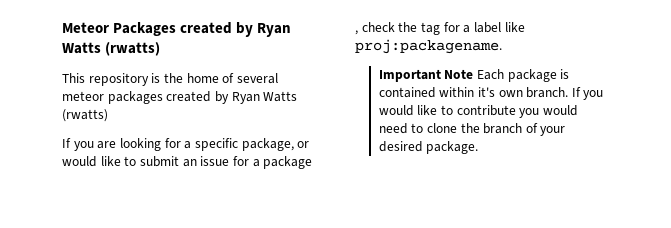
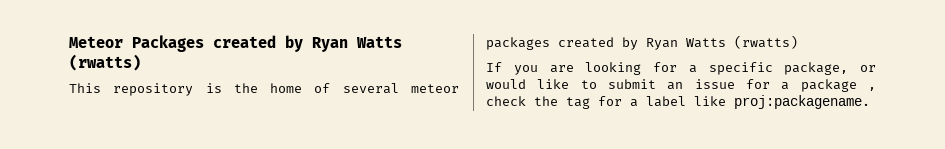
[378,69,570,82] [378,87,604,100] [378,105,578,118] [378,123,566,136] [378,141,479,154] // Important Note Each package is contained within it's own branch. If you would like to contribute you would need to clone the branch of your desired package. -> (870, 102) none

